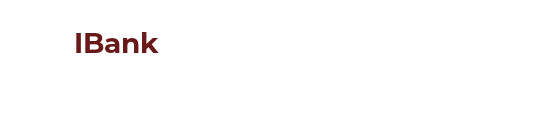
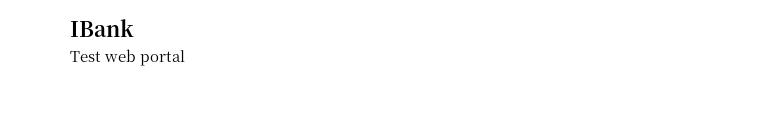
(159, 42) none -> [70,49,186,66] // Test web portal

